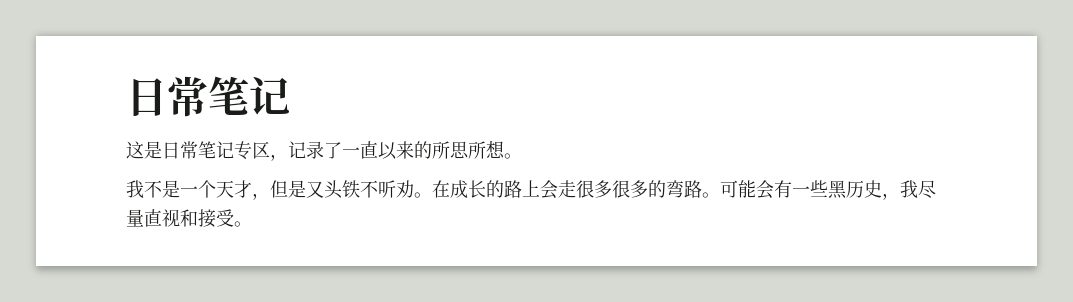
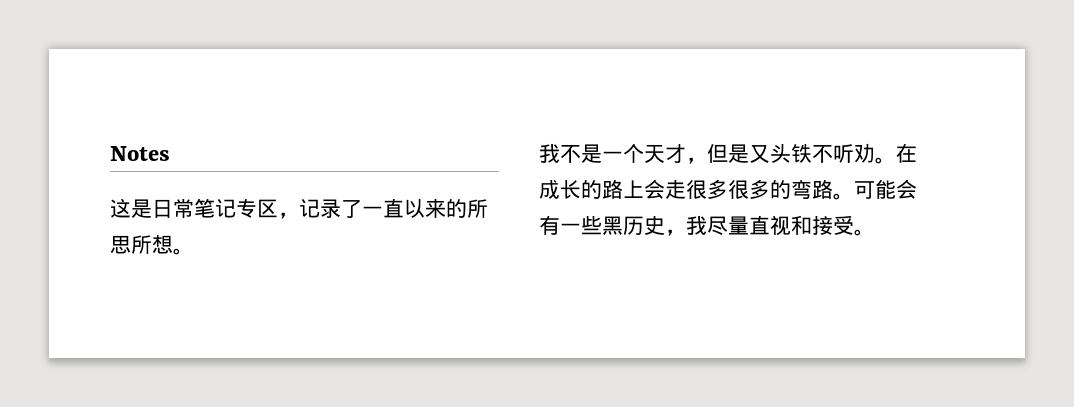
[126,76,290,117] 日常笔记 -> [110,146,170,161] Notes

